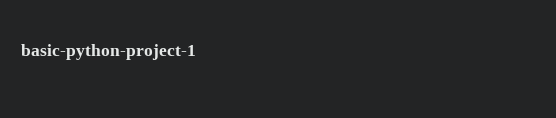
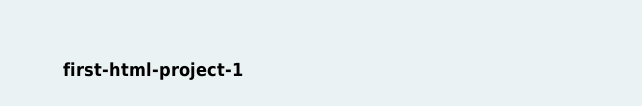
[21,44,196,60] basic-python-project-1 -> [63,62,243,80] first-html-project-1

